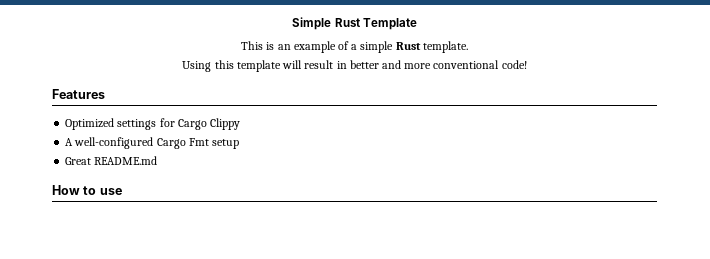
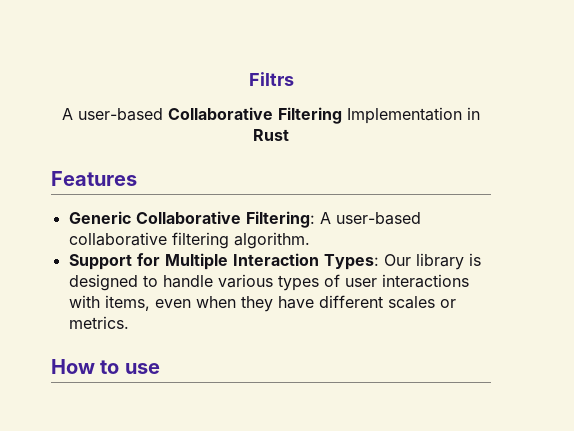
[292,17,417,30] [241,41,468,53] [182,60,527,72] [52,89,105,99] [65,118,241,130] [65,137,240,149] [65,156,158,165] Simple Rust Template // This is an example of a simple Rust template. // Using this template will result in better and more conventional code! // Features // Optimized settings for Cargo Clippy // A well-configured Cargo Fmt setup // Great README.md -> [248,72,294,86] [62,107,480,124] [253,129,289,141] [51,171,137,186] [68,211,421,228] [68,232,310,249] [68,253,481,270] [68,274,469,291] [68,295,456,312] [68,316,129,329] Filtrs // A user-based Collaborative Filtering Implementation in Rust // Features // Generic Collaborative Filtering: A user-based collaborative filtering algorithm. // Support for Multiple Interaction Types: Our library is designed to handle various types of user interactions with items, even when they have different scales or metrics.

